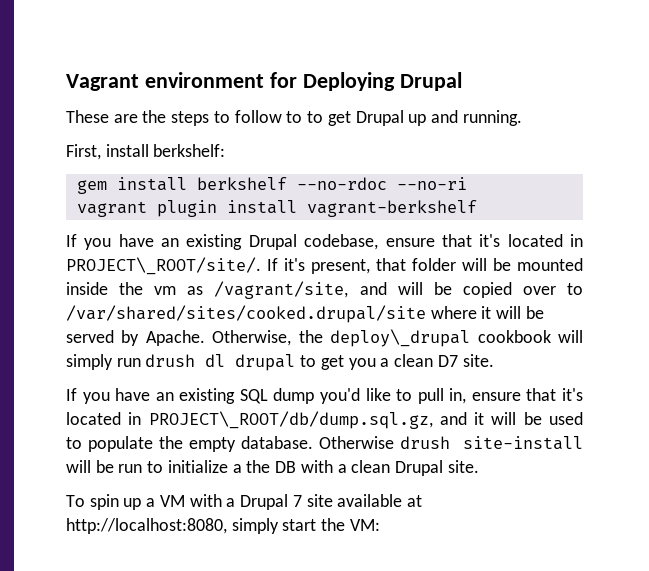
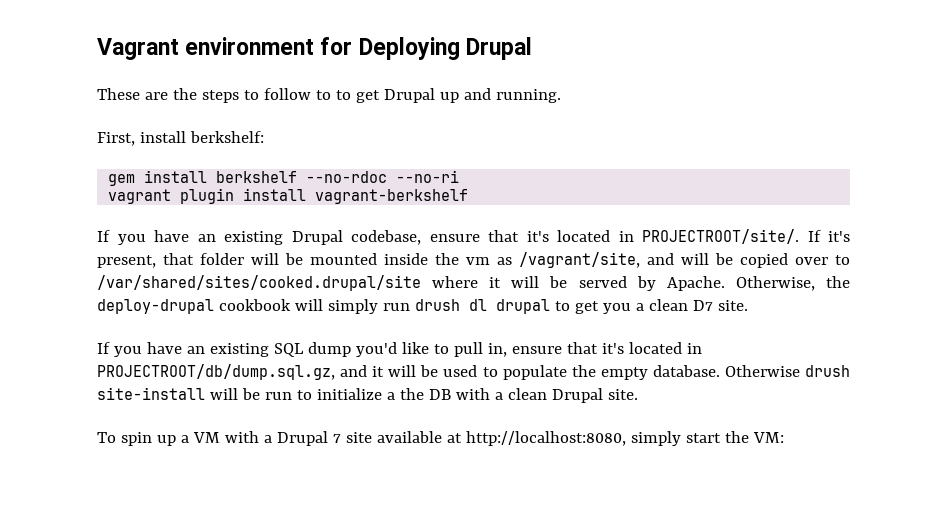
[66,257,261,275] PROJECT\_ROOT/site/. -> [642,229,799,244] PROJECTROOT/site/.
[330,329,471,347] deploy\_drupal -> [97,299,214,314] deploy-drupal
[148,411,433,429] PROJECT\_ROOT/db/dump.sql.gz, -> [97,364,335,380] PROJECTROOT/db/dump.sql.gz,

